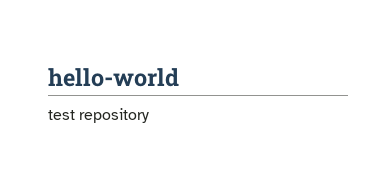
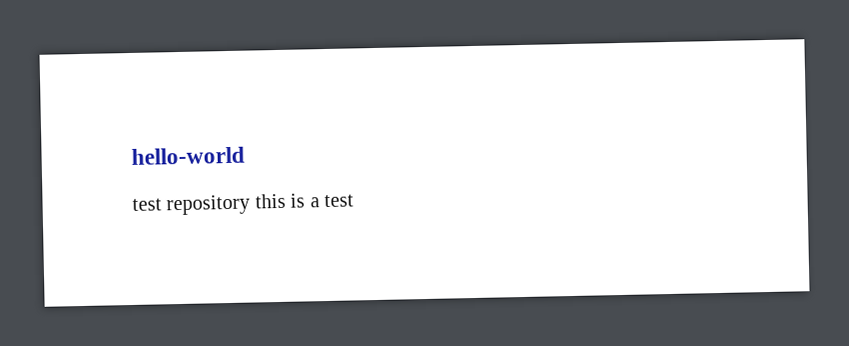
(150, 115) none -> [254,193,354,209] this is a test

